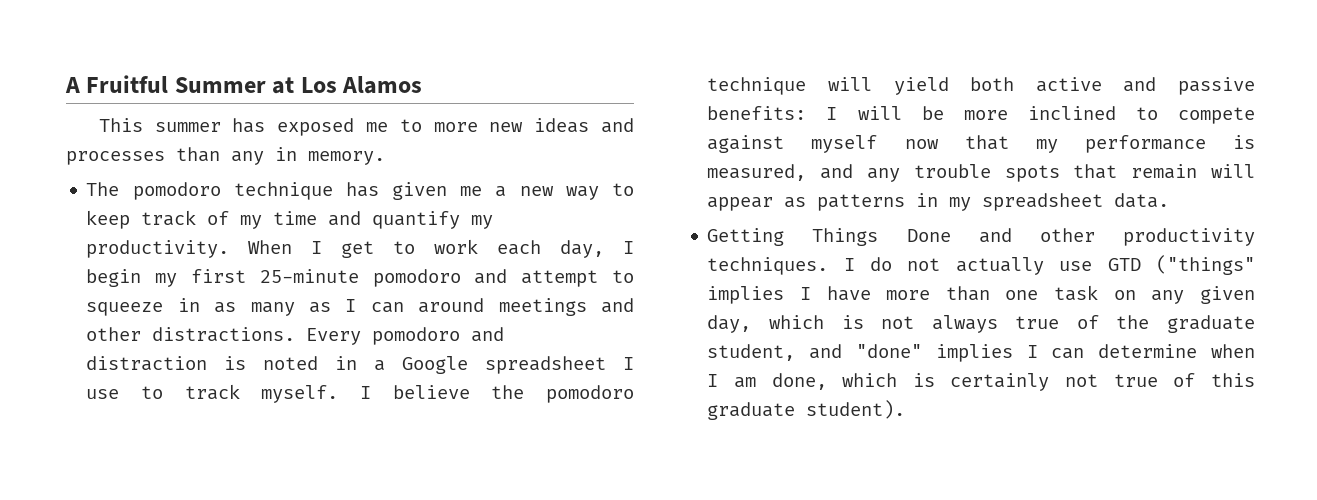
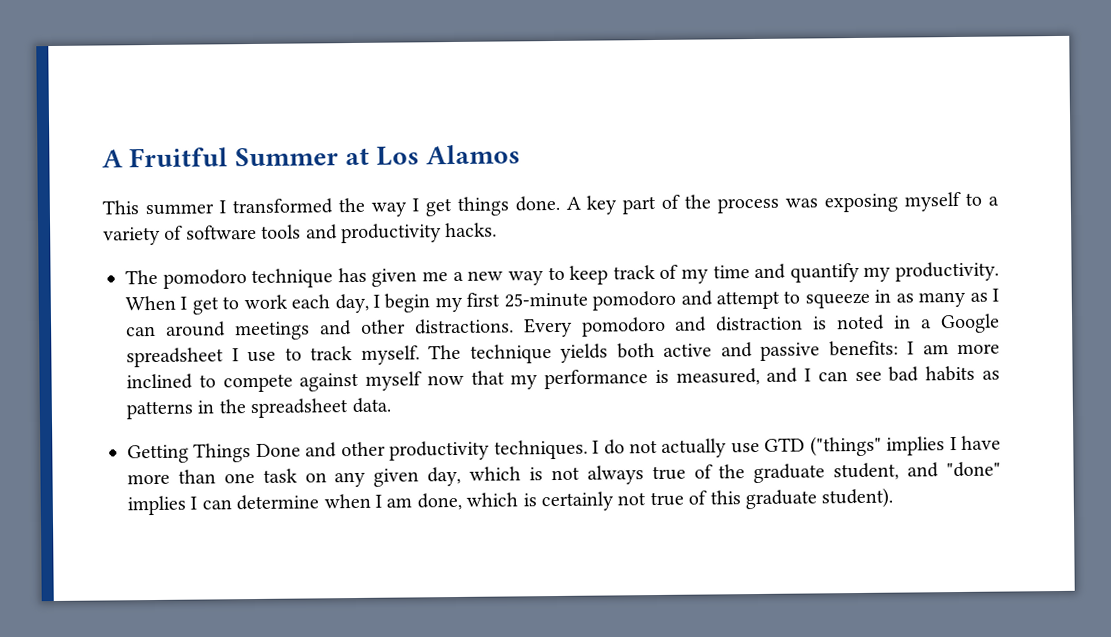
[232,118,634,136] [66,147,385,165] has exposed me to more new ideas and processes than any in memory. -> [218,191,1000,217] [103,222,498,246] I transformed the way I get things done. A key part of the process was exposing myself to a variety of software tools and productivity hacks.
[360,385,634,403] [707,77,949,95] I believe the pomodoro technique will yield -> [428,343,608,364] The technique yields
[857,106,944,120] will be -> [922,344,949,355] am
[866,164,1255,182] [707,197,774,211] any trouble spots that remain will appear -> [804,365,976,382] I can see bad habits
[949,197,972,211] my -> [218,399,246,414] the

